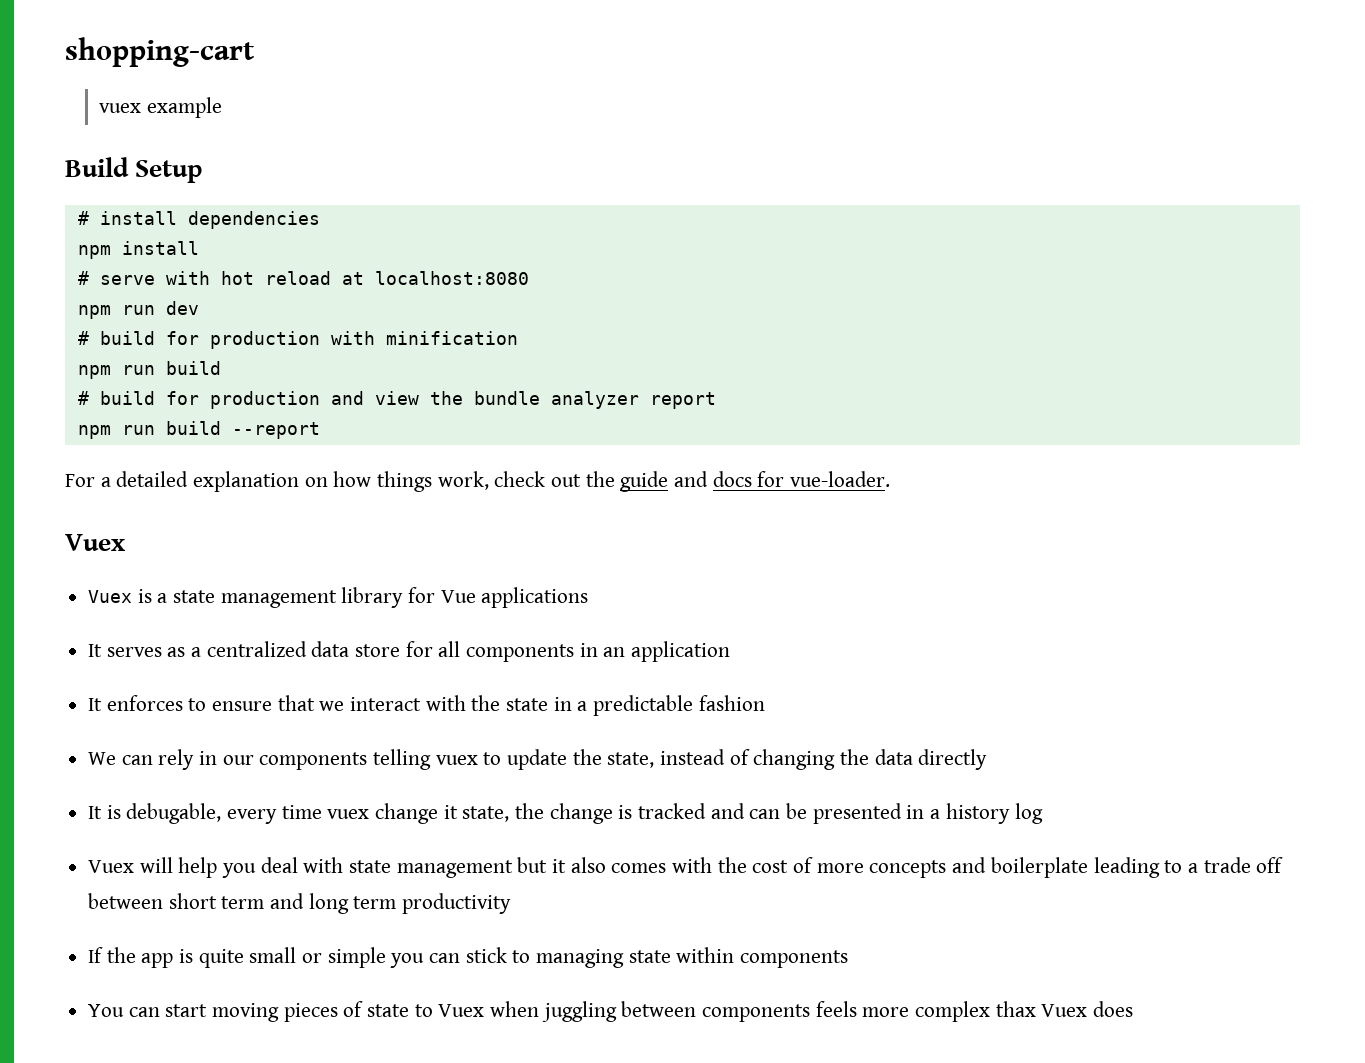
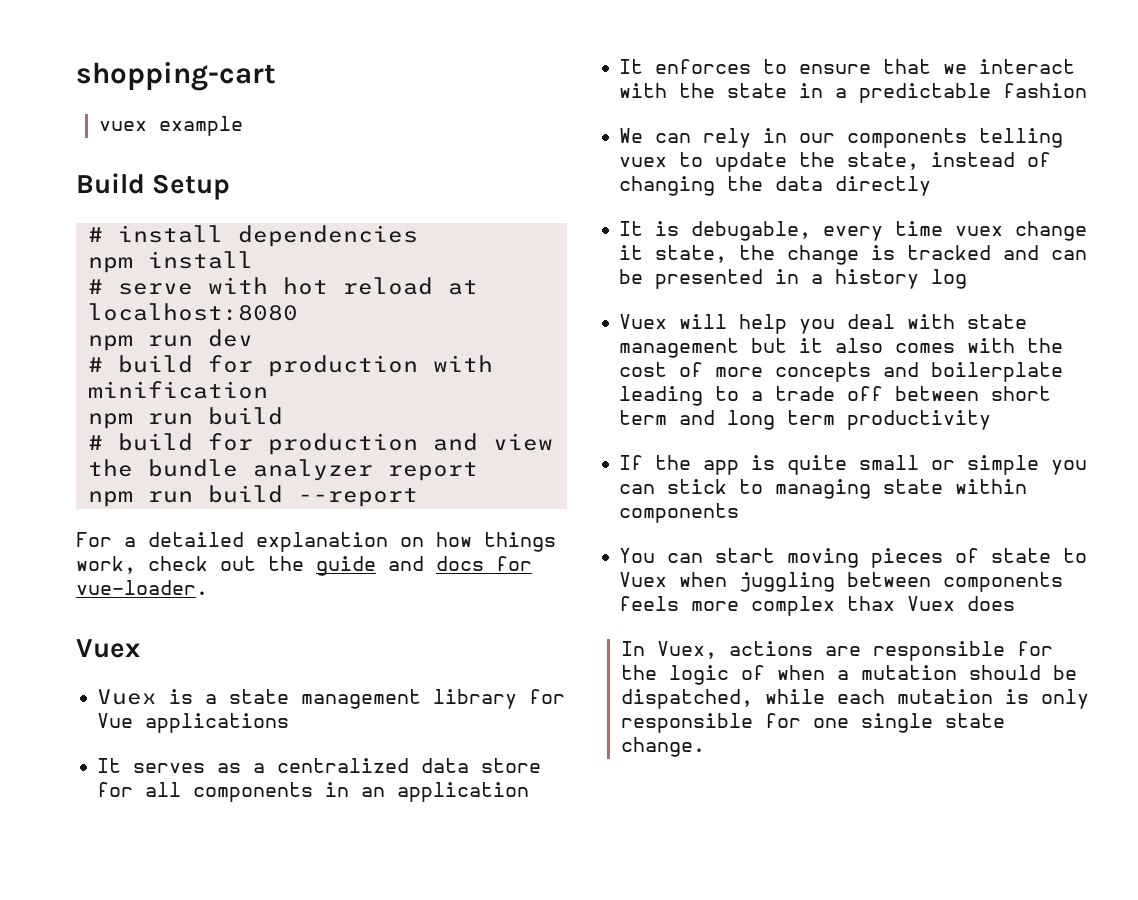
(1134, 1009) none -> [620,641,1053,661] [620,665,1077,685] [620,689,1089,709] [620,713,1005,733] [620,737,705,757] // In Vuex, actions are responsible for the logic of when a mutation should be dispatched, while each mutation is only responsible for one single state change.

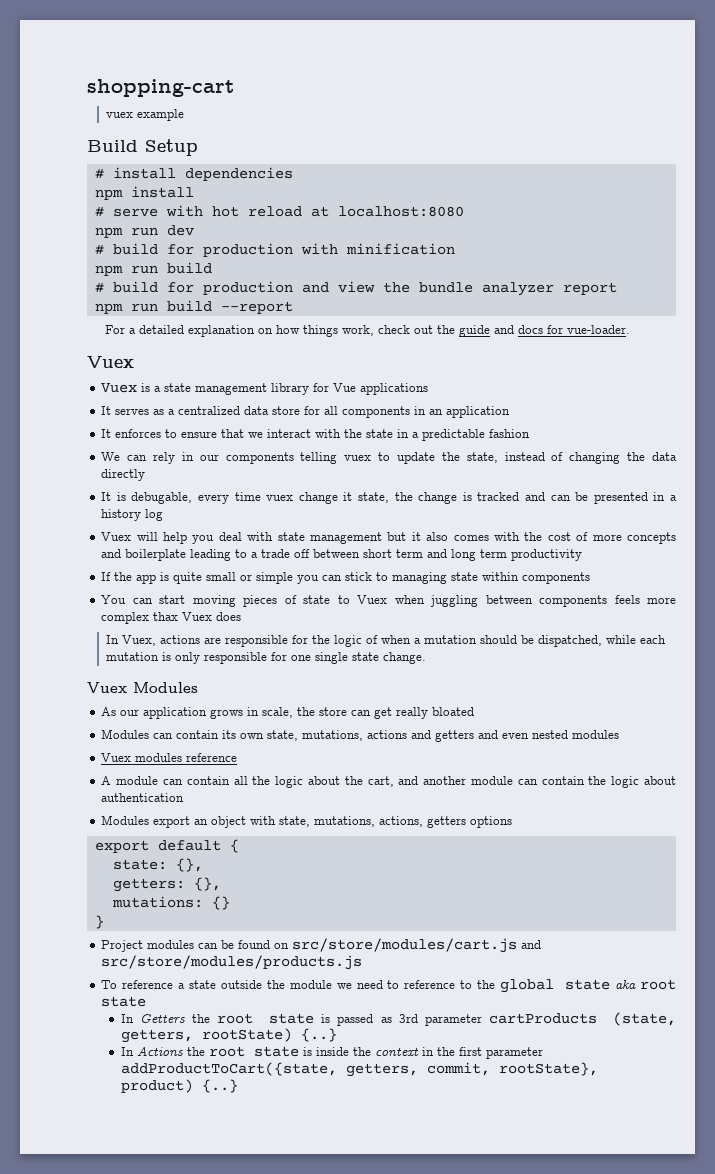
(705, 747) none -> [87,682,198,693] [101,707,475,719] [101,729,620,742] [101,753,238,762] [101,776,676,788] [101,793,185,802] [101,815,513,828] [94,839,239,853] [112,858,203,872] [112,877,221,892] [111,896,230,910] [94,915,104,929] [101,938,542,953] [101,955,363,970] [101,979,676,993] [101,996,147,1007] [120,1012,676,1026] [120,1028,337,1043] [120,1046,543,1059] [120,1062,598,1077] [120,1079,238,1093] // Vuex Modules // As our application grows in scale, the store can get really bloated // Modules can contain its own state, mutations, actions and getters and even nested modules // Vuex modules reference // A module can contain all the logic about the cart, and another module can contain the logic about authentication // Modules export an object with state, mutations, actions, getters options // export default { // state: {}, // getters: {}, // mutations: {} // } // Project modules can be found on src/store/modules/cart.js and src/store/modules/products.js // To reference a state outside the module we need to reference to the global state aka root state // In Getters the root state is passed as 3rd parameter cartProducts (state, getters, rootState) {..} // In Actions the root state is inside the context in the first parameter addProductToCart({state, getters, commit, rootState}, product) {..}

